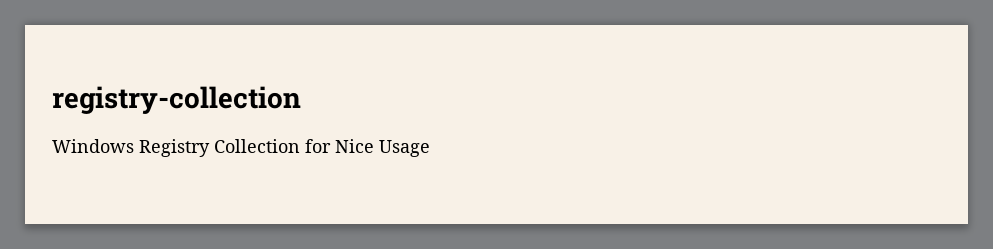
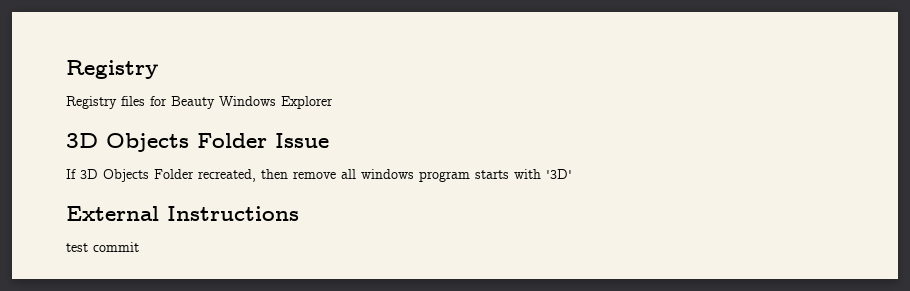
[52,86,301,114] [52,139,430,157] registry-collection // Windows Registry Collection for Nice Usage -> [66,60,158,79] [66,96,333,109] [66,133,329,152] [66,169,572,182] [66,206,299,221] [66,242,139,252] Registry // Registry files for Beauty Windows Explorer // 3D Objects Folder Issue // If 3D Objects Folder recreated, then remove all windows program starts with '3D' // External Instructions // test commit

